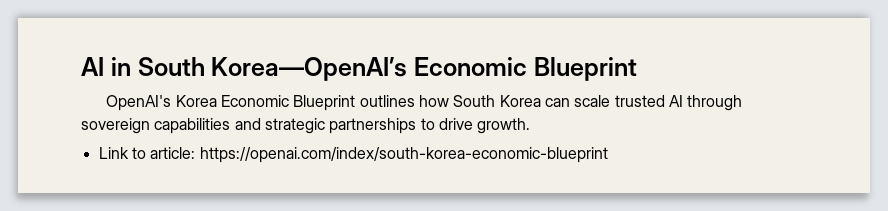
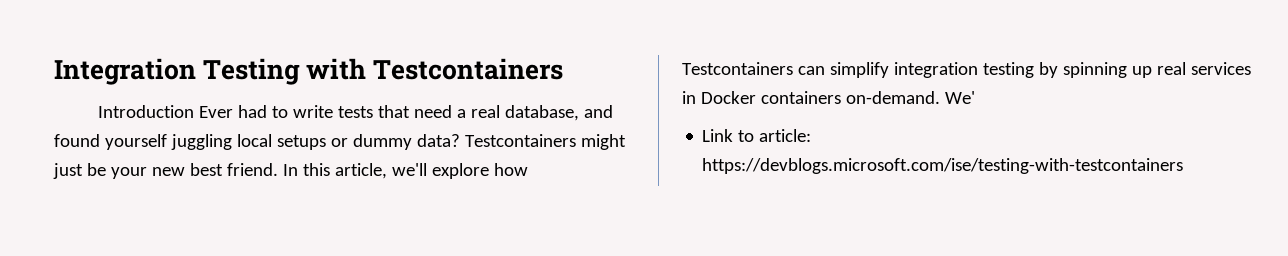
[81,57,637,81] [106,95,743,111] [81,118,531,134] AI in South Korea—OpenAI’s Economic Blueprint // OpenAI's Korea Economic Blueprint outlines how South Korea can scale trusted AI through sovereign capabilities and strategic partnerships to drive growth. -> [54,58,564,85] [98,105,614,121] [54,134,626,150] [53,163,528,179] [682,62,1251,78] [682,91,975,104] Integration Testing with Testcontainers // Introduction Ever had to write tests that need a real database, and found yourself juggling local setups or dummy data? Testcontainers might just be your new best friend. In this article, we'll explore how Testcontainers can simplify integration testing by spinning up real services in Docker containers on-demand. We'
[199,147,608,163] https://openai.com/index/south-korea-economic-blueprint -> [702,158,1184,174] https://devblogs.microsoft.com/ise/testing-with-testcontainers

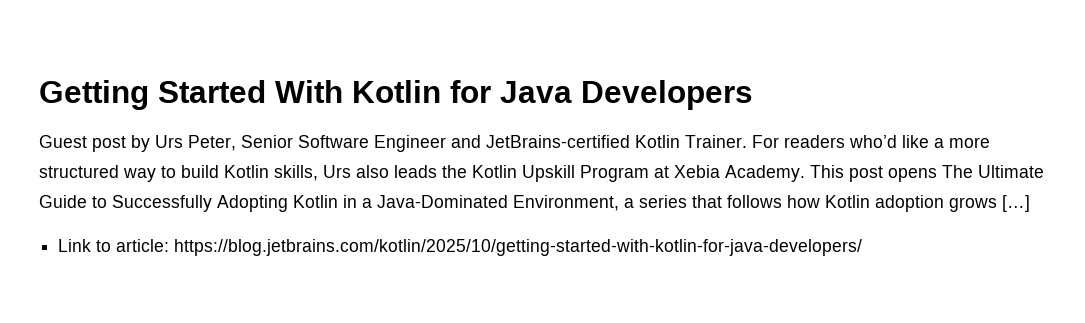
[54,58,564,85] [98,105,614,121] [54,134,626,150] [53,163,528,179] [682,62,1251,78] [682,91,975,104] Integration Testing with Testcontainers // Introduction Ever had to write tests that need a real database, and found yourself juggling local setups or dummy data? Testcontainers might just be your new best friend. In this article, we'll explore how Testcontainers can simplify integration testing by spinning up real services in Docker containers on-demand. We' -> [39,80,753,110] [39,135,990,152] [39,165,1044,182] [39,195,1030,212] Getting Started With Kotlin for Java Developers // Guest post by Urs Peter, Senior Software Engineer and JetBrains-certified Kotlin Trainer. For readers who’d like a more structured way to build Kotlin skills, Urs also leads the Kotlin Upskill Program at Xebia Academy. This post opens The Ultimate Guide to Successfully Adopting Kotlin in a Java-Dominated Environment, a series that follows how Kotlin adoption grows […]
[702,158,1184,174] https://devblogs.microsoft.com/ise/testing-with-testcontainers -> [174,239,863,256] https://blog.jetbrains.com/kotlin/2025/10/getting-started-with-kotlin-for-java-developers/

